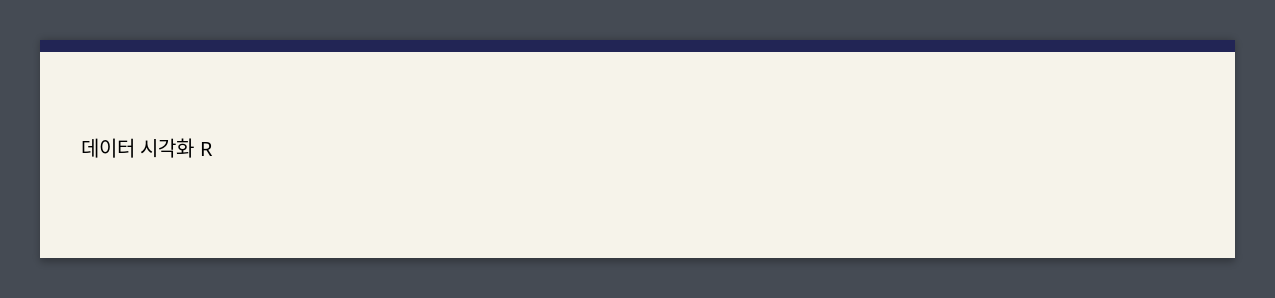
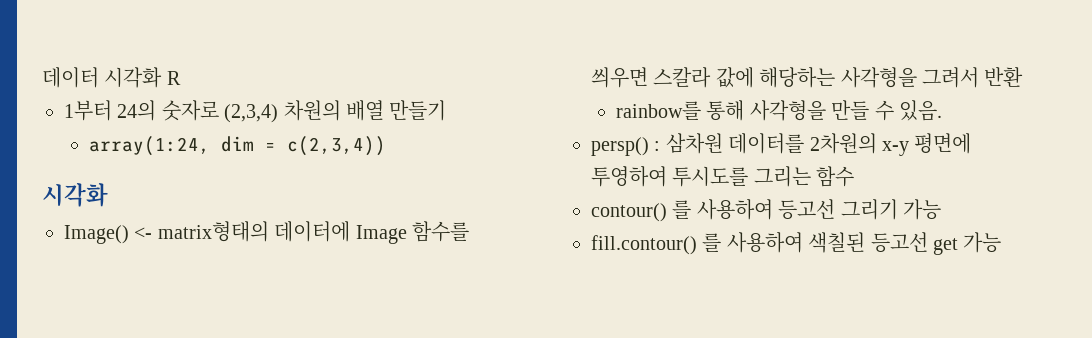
(213, 149) none -> [64,100,447,123] [88,136,386,156] [42,183,108,207] [64,221,469,244] [591,67,1024,88] [615,100,942,121] [591,133,972,156] [591,166,855,187] [591,199,941,222] [591,232,1002,255] // 1부터 24의 숫자로 (2,3,4) 차원의 배열 만들기 // array(1:24, dim = c(2,3,4)) // 시각화 // Image() <- matrix형태의 데이터에 Image 함수를 씌우면 스칼라 값에 해당하는 사각형을 그려서 반환 // rainbow를 통해 사각형을 만들 수 있음. // persp() : 삼차원 데이터를 2차원의 x-y 평면에 투영하여 투시도를 그리는 함수 // contour() 를 사용하여 등고선 그리기 가능 // fill.contour() 를 사용하여 색칠된 등고선 get 가능

